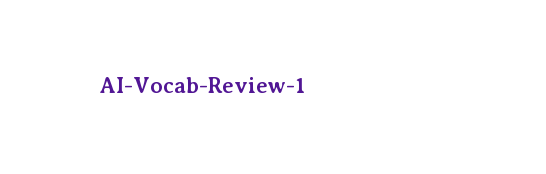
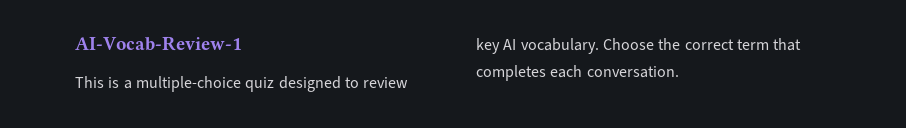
(305, 85) none -> [75,76,409,92] [476,38,802,54] [476,65,679,81] // This is a multiple-choice quiz designed to review key AI vocabulary. Choose the correct term that completes each conversation.

